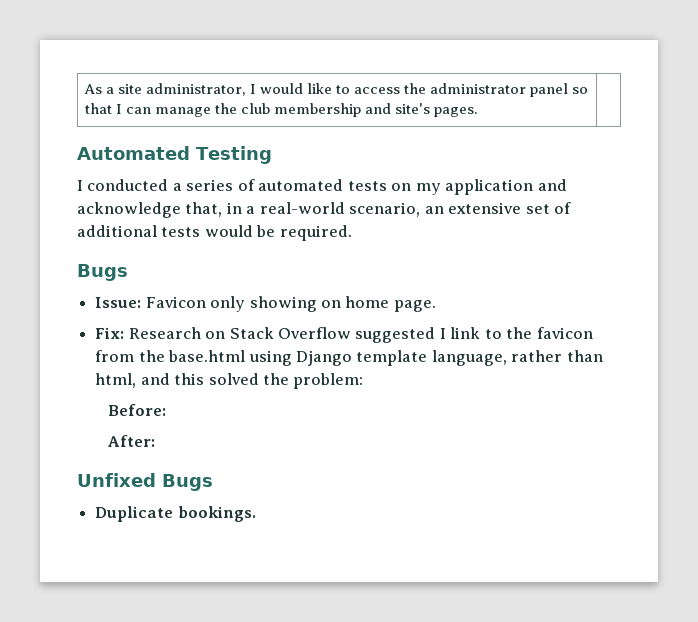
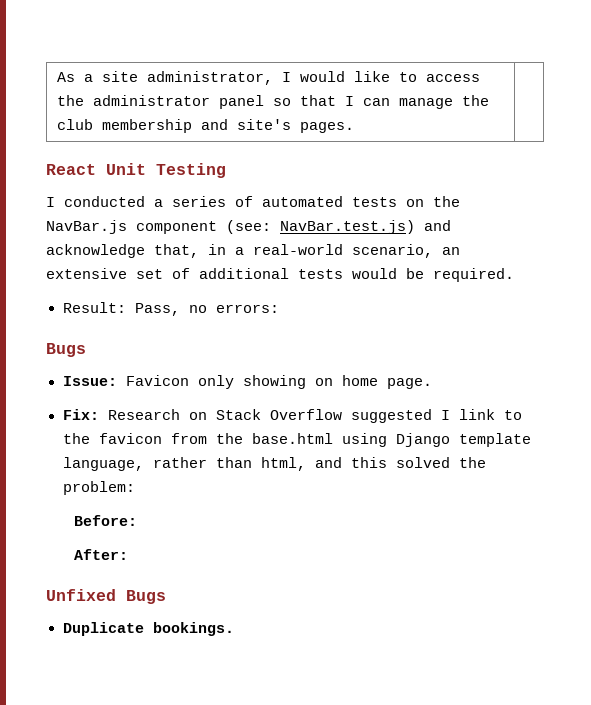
[77,146,190,160] Automated -> [46,163,146,175] React Unit
[415,179,534,195] my application -> [433,196,460,207] [46,220,415,234] the NavBar.js component (see: NavBar.test.js)
(352, 233) none -> [62,302,279,316] // Result: Pass, no errors:

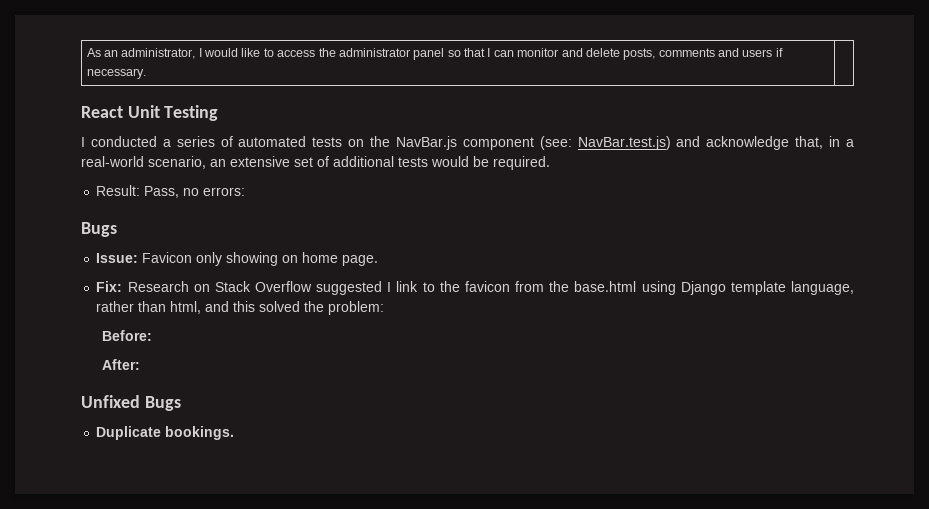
[83,71,138,82] a site -> [103,50,118,57] an
[398,95,489,109] [56,119,354,133] manage the club membership and site's pages. -> [517,48,783,60] [86,68,146,79] monitor and delete posts, comments and users if necessary.

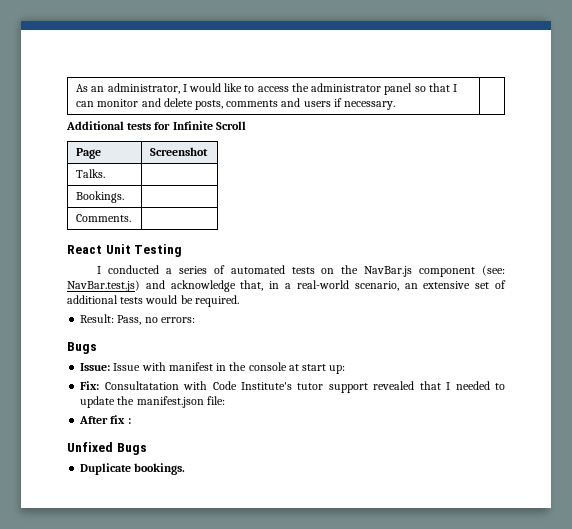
(146, 73) none -> [66,121,246,130] [76,148,102,159] [150,147,209,156] [76,169,106,178] [76,191,125,203] [76,214,132,222] // Additional tests for Infinite Scroll // Page | Screenshot // Talks. | // Bookings. | // Comments. |
[142,252,379,266] [96,281,854,295] [96,301,385,315] [101,330,152,341] [101,359,140,370] Favicon only showing on home page. // Fix: Research on Stack Overflow suggested I link to the favicon from the base.html using Django template language, rather than html, and this solved the problem: // Before: // After: -> [113,362,346,374] [80,381,505,393] [80,396,225,408] [79,415,131,424] Issue with manifest in the console at start up: // Fix: Consultatation with Code Institute's tutor support revealed that I needed to update the manifest.json file: // After fix :

